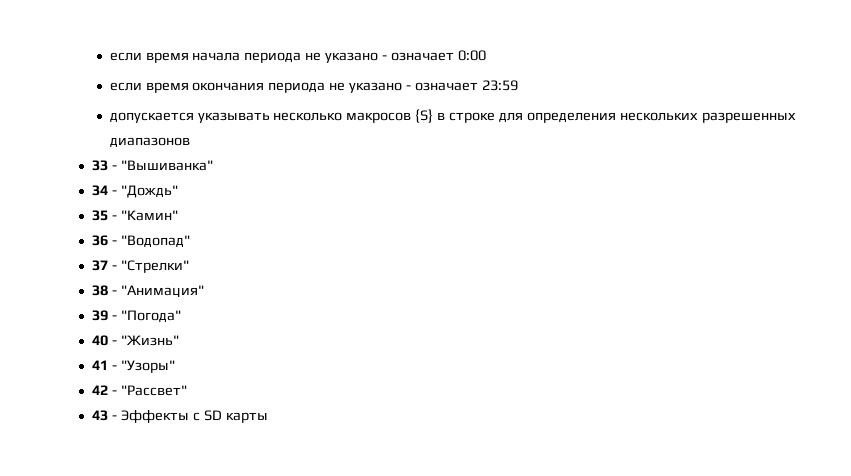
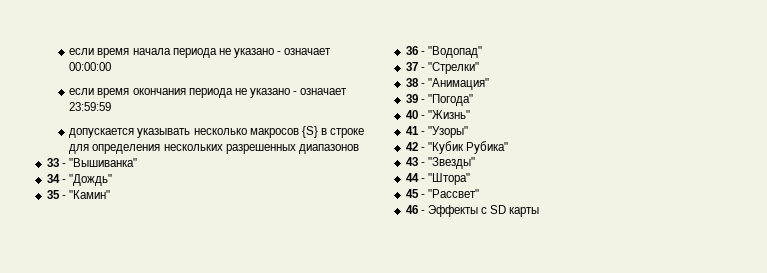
[457,50,486,61] 0:00 -> [69,62,112,71] 00:00:00
[481,80,518,91] 23:59 -> [69,102,112,111] 23:59:59
(117, 392) none -> [427,141,508,154] [405,157,475,169] [405,173,470,185] [405,189,425,198] "Кубик Рубика" // 43 - "Звезды" // 44 - "Штора" // 45 -
[91,410,108,421] 43 -> [405,205,418,214] 46

